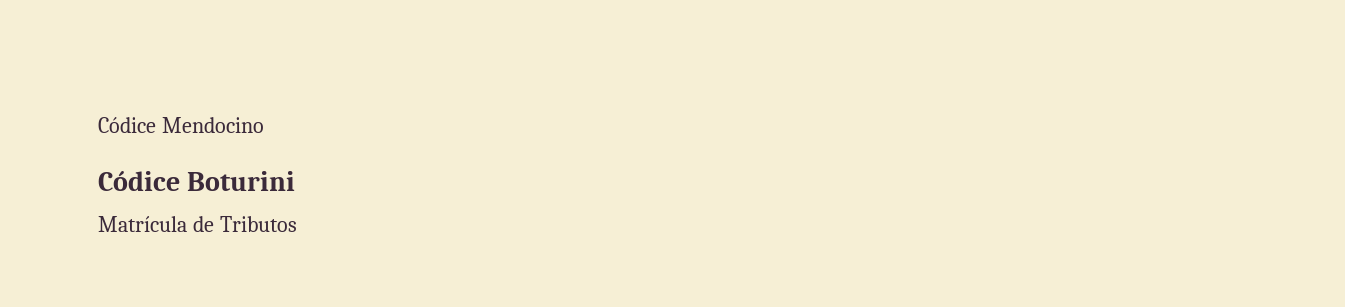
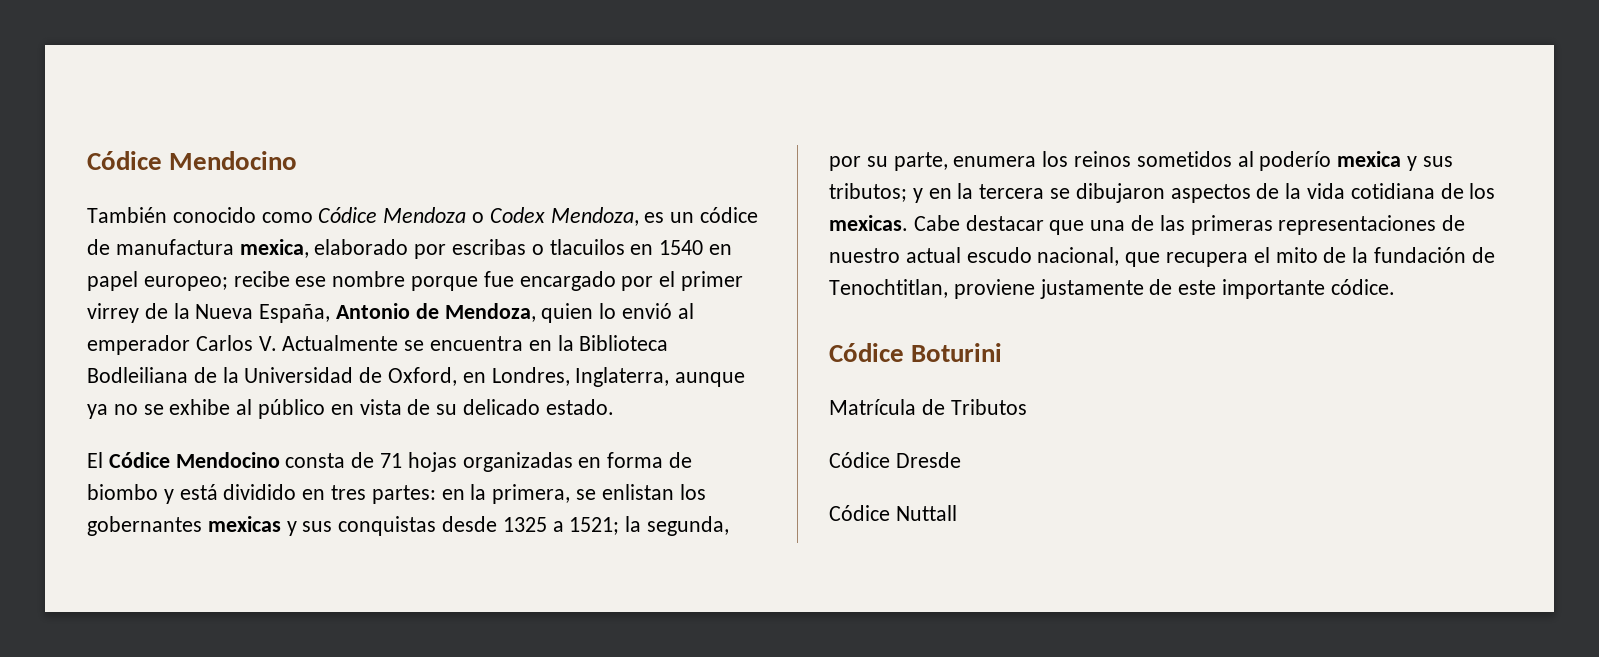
[98,117,264,133] Códice Mendocino -> [87,151,298,170] [87,207,759,226] [87,239,733,259] [87,271,744,291] [87,303,694,323] [87,335,669,355] [87,367,746,387] [87,399,614,419] [87,452,693,472] [87,484,706,504] [87,516,730,536] [829,151,1453,171] [829,183,1496,203] [829,215,1466,235] [829,247,1495,267] [829,279,1395,299] Códice Mendocino // También conocido como Códice Mendoza o Codex Mendoza, es un códice de manufactura mexica, elaborado por escribas o tlacuilos en 1540 en papel europeo; recibe ese nombre porque fue encargado por el primer virrey de la Nueva España, Antonio de Mendoza, quien lo envió al emperador Carlos V. Actualmente se encuentra en la Biblioteca Bodleiliana de la Universidad de Oxford, en Londres, Inglaterra, aunque ya no se exhibe al público en vista de su delicado estado. // El Códice Mendocino consta de 71 hojas organizadas en forma de biombo y está dividido en tres partes: en la primera, se enlistan los gobernantes mexicas y sus conquistas desde 1325 a 1521; la segunda, por su parte, enumera los reinos sometidos al poderío mexica y sus tributos; y en la tercera se dibujaron aspectos de la vida cotidiana de los mexicas. Cabe destacar que una de las primeras representaciones de nuestro actual escudo nacional, que recupera el mito de la fundación de Tenochtitlan, proviene justamente de este importante códice.
(297, 224) none -> [829,452,961,468] [829,505,957,521] // Códice Dresde // Códice Nuttall

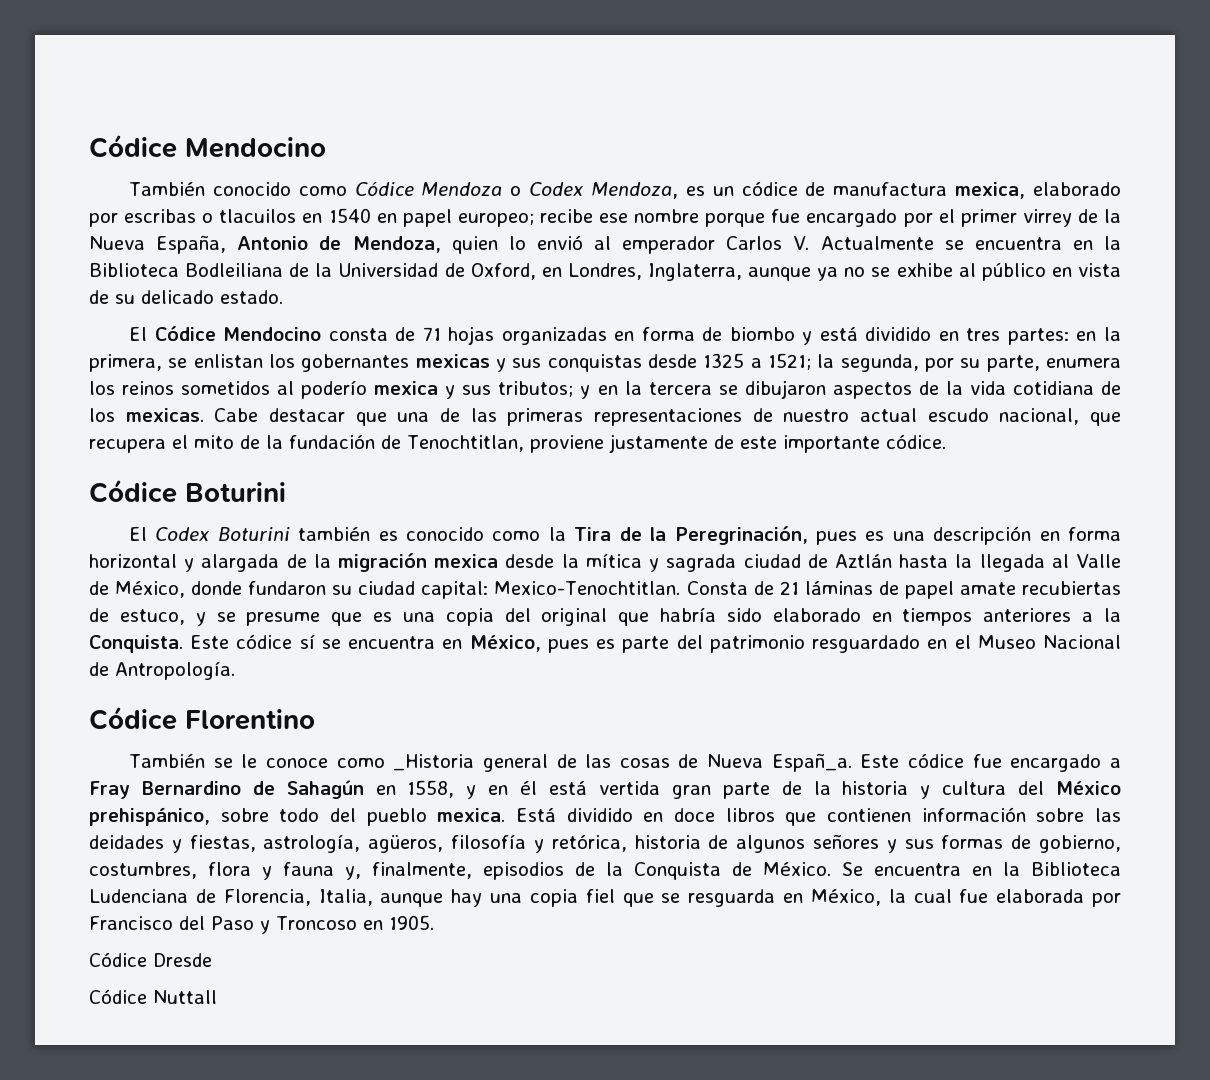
[829,399,1027,415] Matrícula de Tributos -> [129,526,1122,545] [89,553,1122,572] [89,581,1122,599] [89,607,1122,626] [89,634,1122,653] [89,661,235,680] [89,706,315,730] [129,753,1122,772] [89,780,1122,799] [89,807,1121,826] [89,834,1121,853] [89,862,1121,880] [89,889,1122,907] [89,915,434,934] El Codex Boturini también es conocido como la Tira de la Peregrinación, pues es una descripción en forma horizontal y alargada de la migración mexica desde la mítica y sagrada ciudad de Aztlán hasta la llegada al Valle de México, donde fundaron su ciudad capital: Mexico-Tenochtitlan. Consta de 21 láminas de papel amate recubiertas de estuco, y se presume que es una copia del original que habría sido elaborado en tiempos anteriores a la Conquista. Este códice sí se encuentra en México, pues es parte del patrimonio resguardado en el Museo Nacional de Antropología. // Códice Florentino // También se le conoce como _Historia general de las cosas de Nueva Españ_a. Este códice fue encargado a Fray Bernardino de Sahagún en 1558, y en él está vertida gran parte de la historia y cultura del México prehispánico, sobre todo del pueblo mexica. Está dividido en doce libros que contienen información sobre las deidades y fiestas, astrología, agüeros, filosofía y retórica, historia de algunos señores y sus formas de gobierno, costumbres, flora y fauna y, finalmente, episodios de la Conquista de México. Se encuentra en la Biblioteca Ludenciana de Florencia, Italia, aunque hay una copia fiel que se resguarda en México, la cual fue elaborada por Francisco del Paso y Troncoso en 1905.

